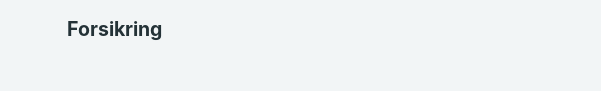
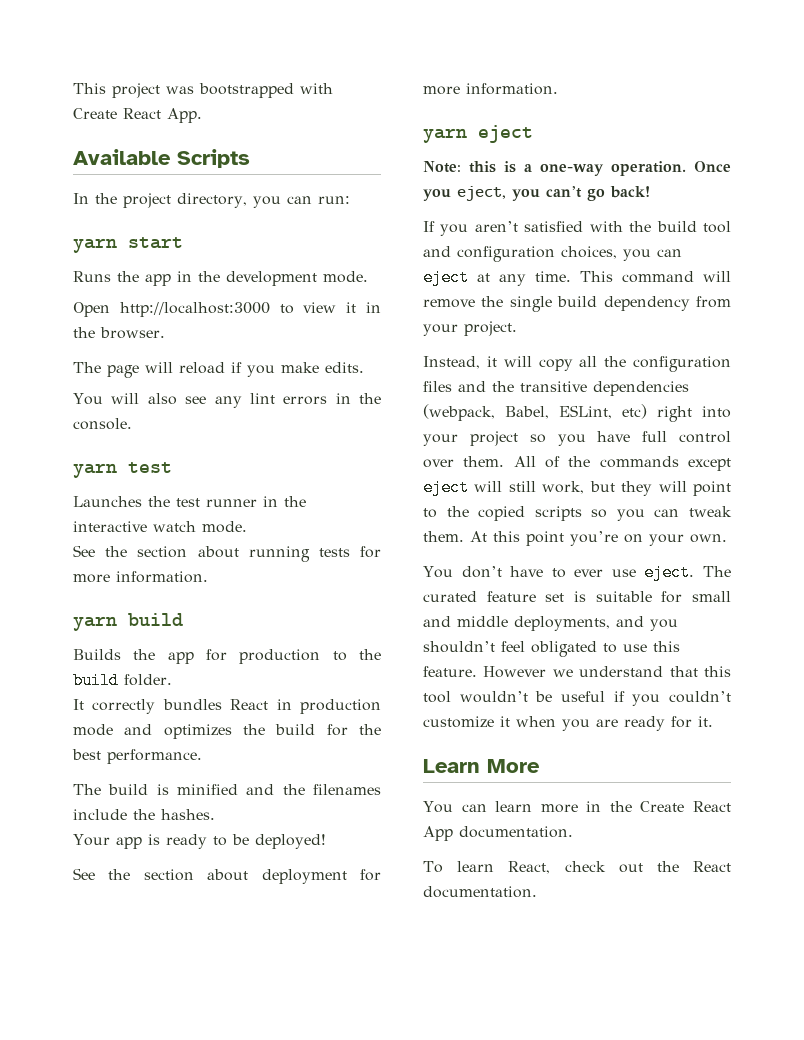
[67,21,162,41] Forsikring -> [73,83,333,98] [73,108,202,123] [73,149,250,168] [73,193,350,208] [73,237,183,253] [73,271,368,286] [73,302,382,317] [73,327,165,339] [73,362,364,378] [73,393,381,408] [73,418,132,430] [73,462,172,478] [73,496,306,507] [73,521,247,533] [73,545,381,562] [73,571,208,583] [73,613,183,631] [73,649,381,664] [73,672,172,689] [73,699,381,714] [73,724,381,739] [72,749,202,764] [73,784,381,795] [73,809,215,820] [73,834,326,849] [73,868,381,884] [423,83,558,95] [423,125,533,143] [423,161,731,176] [423,186,650,201] [423,221,731,236] [423,246,682,262] [423,269,731,286] [423,296,731,312] [423,321,517,336] [423,356,731,372] [423,381,689,396] [423,404,731,422] [423,431,731,446] [423,456,731,471] [423,479,731,496] [423,506,732,521] [423,531,727,546] [423,564,731,581] [423,591,731,603] [423,616,678,631] [423,641,680,657] [423,666,731,678] [423,691,731,706] [423,716,713,731] [423,759,540,773] [423,801,731,813] [423,826,573,841] [423,861,731,874] [423,886,537,898] This project was bootstrapped with Create React App. // Available Scripts // In the project directory, you can run: // yarn start // Runs the app in the development mode. // Open http://localhost:3000 to view it in the browser. // The page will reload if you make edits. // You will also see any lint errors in the console. // yarn test // Launches the test runner in the interactive watch mode. // See the section about running tests for more information. // yarn build // Builds the app for production to the build folder. // It correctly bundles React in production mode and optimizes the build for the best performance. // The build is minified and the filenames include the hashes. // Your app is ready to be deployed! // See the section about deployment for more information. // yarn eject // Note: this is a one-way operation. Once you eject, you can’t go back! // If you aren’t satisfied with the build tool and configuration choices, you can eject at any time. This command will remove the single build dependency from your project. // Instead, it will copy all the configuration files and the transitive dependencies (webpack, Babel, ESLint, etc) right into your project so you have full control over them. All of the commands except eject will still work, but they will point to the copied scripts so you can tweak them. At this point you’re on your own. // You don’t have to ever use eject. The curated feature set is suitable for small and middle deployments, and you shouldn’t feel obligated to use this feature. However we understand that this tool wouldn’t be useful if you couldn’t customize it when you are ready for it. // Learn More // You can learn more in the Create React App documentation. // To learn React, check out the React documentation.

